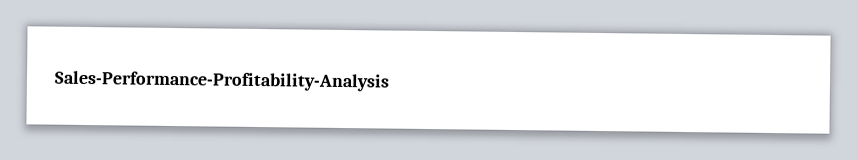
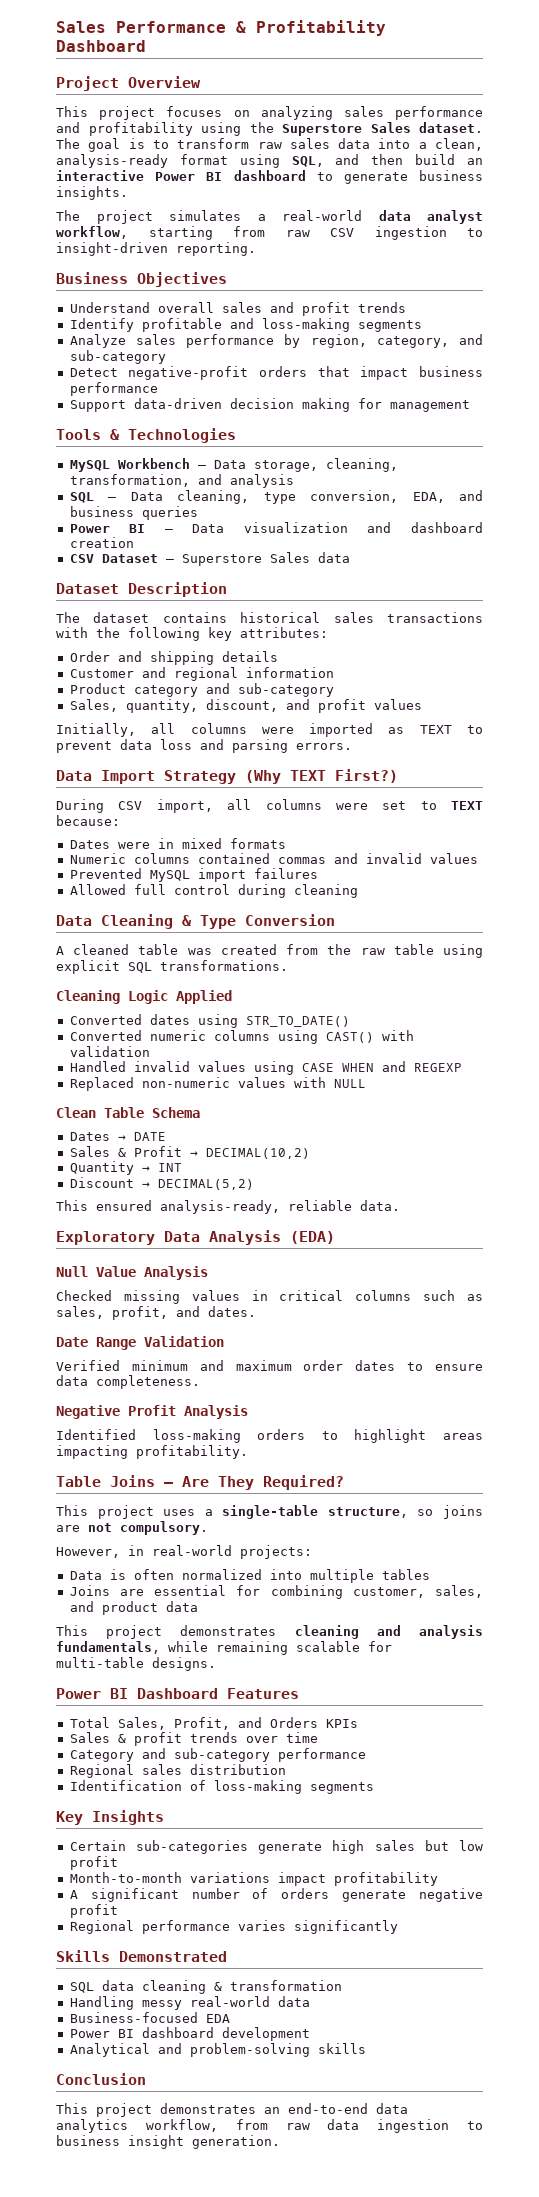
[54,70,390,92] Sales-Performance-Profitability-Analysis -> [56,20,386,36] [56,40,146,52] [56,76,201,91] [56,106,483,120] [56,122,483,136] [56,138,484,152] [56,154,483,168] [56,170,484,184] [56,186,128,200] [56,210,483,224] [56,226,483,240] [56,242,256,256] [56,272,227,287] [69,302,406,316] [69,318,422,332] [69,334,483,348] [69,350,166,364] [69,366,483,380] [69,382,158,396] [69,398,470,412] [56,428,236,443] [69,458,398,472] [69,474,294,488] [69,490,483,504] [69,506,198,520] [69,522,483,533] [69,537,134,548] [69,552,350,566] [56,582,227,597] [56,612,483,623] [56,627,328,641] [69,651,278,665] [69,667,334,681] [69,683,334,697] [69,699,422,713] [56,723,483,737] [56,739,352,753] [56,769,398,784] [56,799,483,813] [56,815,120,826] [69,838,286,849] [69,853,478,864] [69,868,318,882] [69,884,358,898] [56,914,335,929] [56,944,484,958] [56,960,288,974] [56,990,232,1004] [69,1014,350,1028] [69,1030,414,1044] [69,1046,150,1057] [69,1061,462,1075] [69,1077,366,1091] [56,1107,200,1118] [69,1132,166,1141] [69,1146,310,1159] [69,1161,182,1175] [69,1177,254,1190] [56,1200,400,1214] [56,1230,335,1245] [56,1266,208,1280] [56,1290,483,1304] [56,1306,256,1320] [56,1336,224,1350] [56,1360,483,1371] [56,1375,200,1389] [56,1405,248,1419] [56,1429,484,1443] [56,1445,248,1459] [56,1475,344,1490] [56,1505,483,1519] [56,1521,208,1535] [56,1545,312,1559] [69,1569,430,1583] [69,1585,483,1599] [69,1601,198,1615] [56,1625,483,1639] [56,1641,392,1655] [56,1657,216,1671] [56,1688,299,1699] [69,1717,358,1730] [69,1732,318,1746] [69,1748,366,1762] [69,1764,286,1778] [69,1780,374,1794] [56,1810,164,1825] [69,1840,483,1854] [69,1856,118,1870] [69,1872,438,1886] [69,1888,483,1902] [69,1904,118,1918] [69,1920,398,1934] [56,1950,227,1962] [69,1980,342,1994] [69,1996,310,2010] [69,2012,230,2023] [69,2027,310,2041] [69,2043,366,2057] [56,2073,146,2085] [56,2103,408,2117] [56,2119,483,2133] [56,2135,280,2149] Sales Performance & Profitability Dashboard // Project Overview // This project focuses on analyzing sales performance and profitability using the Superstore Sales dataset. The goal is to transform raw sales data into a clean, analysis-ready format using SQL, and then build an interactive Power BI dashboard to generate business insights. // The project simulates a real-world data analyst workflow, starting from raw CSV ingestion to insight-driven reporting. // Business Objectives // Understand overall sales and profit trends // Identify profitable and loss-making segments // Analyze sales performance by region, category, and sub-category // Detect negative-profit orders that impact business performance // Support data-driven decision making for management // Tools & Technologies // MySQL Workbench – Data storage, cleaning, transformation, and analysis // SQL – Data cleaning, type conversion, EDA, and business queries // Power BI – Data visualization and dashboard creation // CSV Dataset – Superstore Sales data // Dataset Description // The dataset contains historical sales transactions with the following key attributes: // Order and shipping details // Customer and regional information // Product category and sub-category // Sales, quantity, discount, and profit values // Initially, all columns were imported as TEXT to prevent data loss and parsing errors. // Data Import Strategy (Why TEXT First?) // During CSV import, all columns were set to TEXT because: // Dates were in mixed formats // Numeric columns contained commas and invalid values // Prevented MySQL import failures // Allowed full control during cleaning // Data Cleaning & Type Conversion // A cleaned table was created from the raw table using explicit SQL transformations. // Cleaning Logic Applied // Converted dates using STR_TO_DATE() // Converted numeric columns using CAST() with validation // Handled invalid values using CASE WHEN and REGEXP // Replaced non-numeric values with NULL // Clean Table Schema // Dates → DATE // Sales & Profit → DECIMAL(10,2) // Quantity → INT // Discount → DECIMAL(5,2) // This ensured analysis-ready, reliable data. // Exploratory Data Analysis (EDA) // Null Value Analysis // Checked missing values in critical columns such as sales, profit, and dates. // Date Range Validation // Verified minimum and maximum order dates to ensure data completeness. // Negative Profit Analysis // Identified loss-making orders to highlight areas impacting profitability. // Table Joins – Are They Required? // This project uses a single-table structure, so joins are not compulsory. // However, in real-world projects: // Data is often normalized into multiple tables // Joins are essential for combining customer, sales, and product data // This project demonstrates cleaning and analysis fundamentals, while remaining scalable for multi-table designs. // Power BI Dashboard Features // Total Sales, Profit, and Orders KPIs // Sales & profit trends over time // Category and sub-category performance // Regional sales distribution // Identification of loss-making segments // Key Insights // Certain sub-categories generate high sales but low profit // Month-to-month variations impact profitability // A significant number of orders generate negative profit // Regional performance varies significantly // Skills Demonstrated // SQL data cleaning & transformation // Handling messy real-world data // Business-focused EDA // Power BI dashboard development // Analytical and problem-solving skills // Conclusion // This project demonstrates an end-to-end data analytics workflow, from raw data ingestion to business insight generation.

